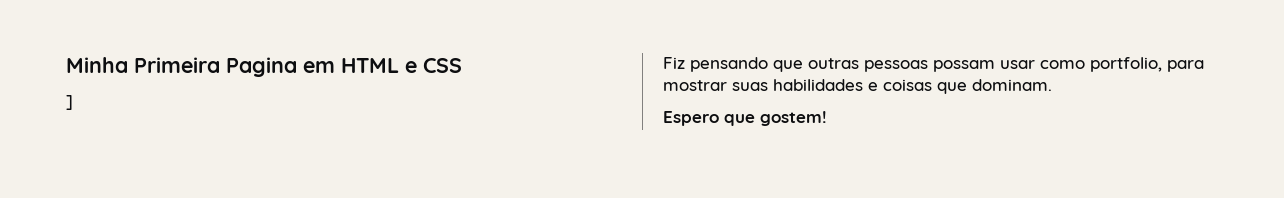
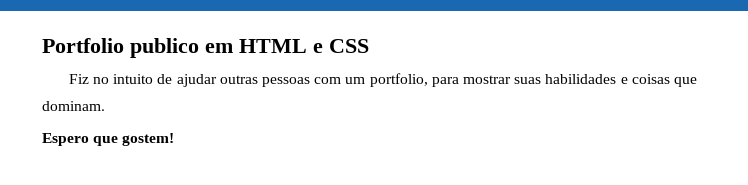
[66,57,297,77] Minha Primeira Pagina -> [42,38,199,58] Portfolio publico
[66,95,73,110] // ] -> (369, 46) none
[690,57,1085,72] pensando que outras pessoas possam usar como -> [93,74,366,87] no intuito de ajudar outras pessoas com um

